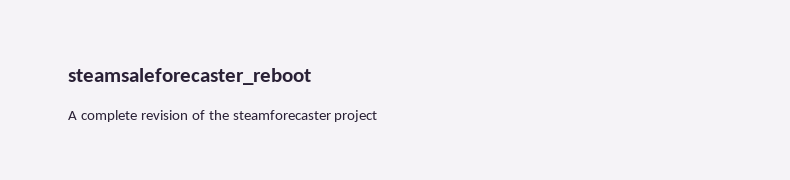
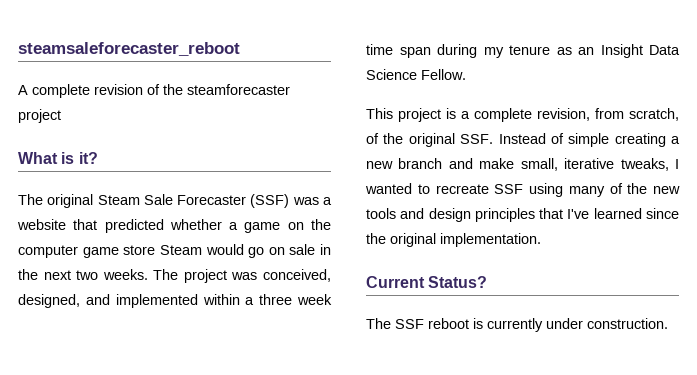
(378, 116) none -> [18,152,98,164] [18,194,332,208] [17,219,331,233] [18,244,331,258] [18,269,332,283] [18,294,332,308] [366,44,680,58] [366,69,466,80] [366,108,679,122] [366,133,680,147] [366,158,679,171] [365,183,680,197] [366,208,679,222] [366,233,541,247] [366,276,488,288] [366,318,668,332] // What is it? // The original Steam Sale Forecaster (SSF) was a website that predicted whether a game on the computer game store Steam would go on sale in the next two weeks. The project was conceived, designed, and implemented within a three week time span during my tenure as an Insight Data Science Fellow. // This project is a complete revision, from scratch, of the original SSF. Instead of simple creating a new branch and make small, iterative tweaks, I wanted to recreate SSF using many of the new tools and design principles that I've learned since the original implementation. // Current Status? // The SSF reboot is currently under construction.

